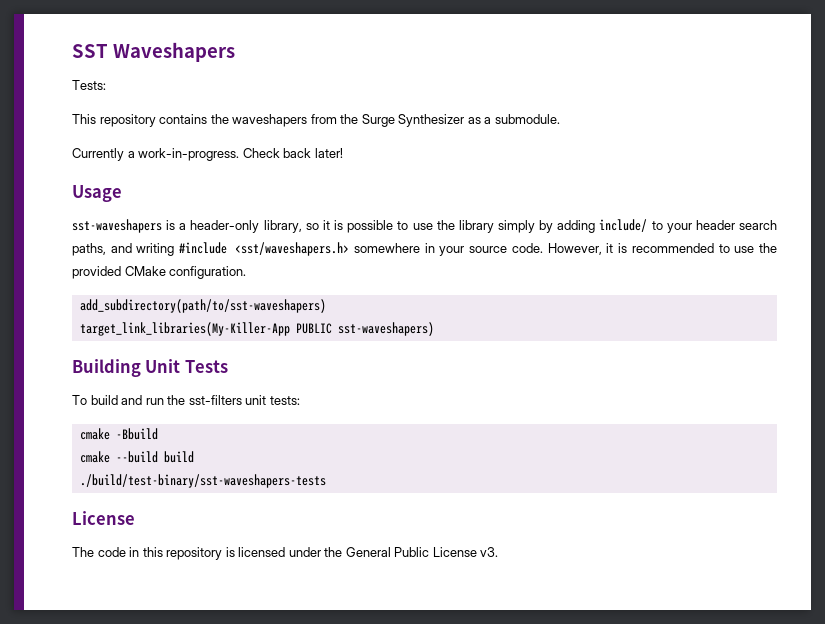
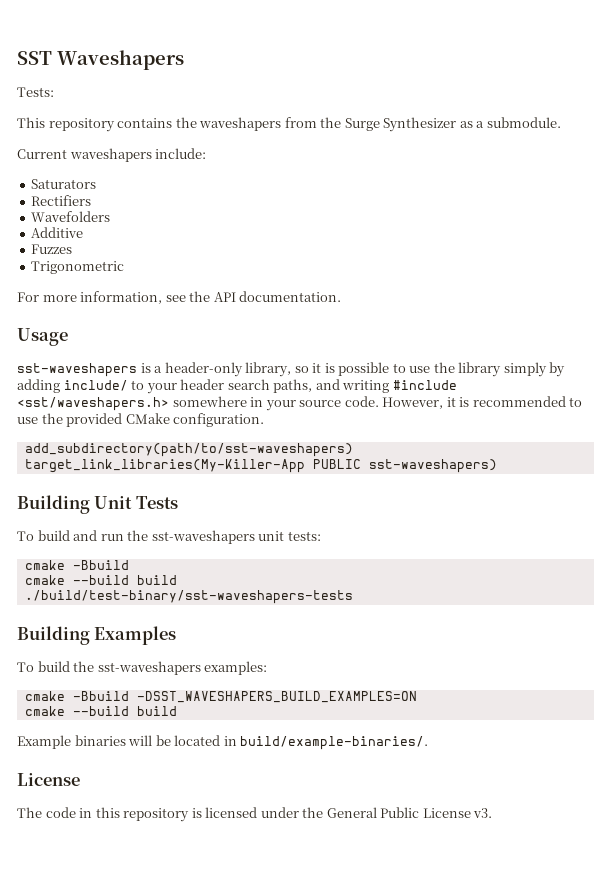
[72,148,343,161] Currently a work-in-progress. Check back later! -> [17,148,207,162] [31,179,97,189] [31,195,92,206] [31,211,111,222] [31,227,84,238] [31,244,73,254] [31,261,125,274] [17,291,342,304] Current waveshapers include: // Saturators // Rectifiers // Wavefolders // Additive // Fuzzes // Trigonometric // For more information, see the API documentation.
[188,395,242,405] sst-filters -> [151,530,255,544] sst-waveshapers
(326, 481) none -> [17,626,177,645] [17,661,268,675] [24,691,417,703] [24,706,177,716] [17,735,429,750] // Building Examples // To build the sst-waveshapers examples: // cmake -Bbuild -DSST_WAVESHAPERS_BUILD_EXAMPLES=ON // cmake --build build // Example binaries will be located in build/example-binaries/.

